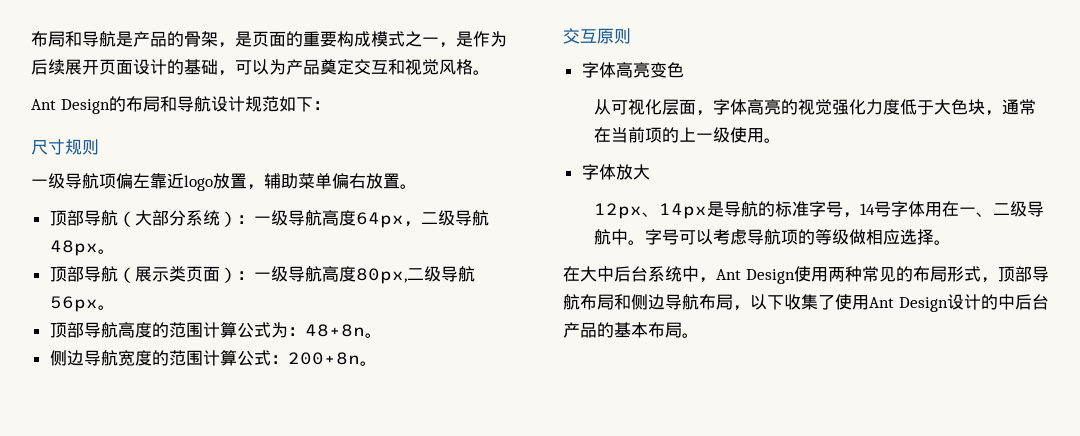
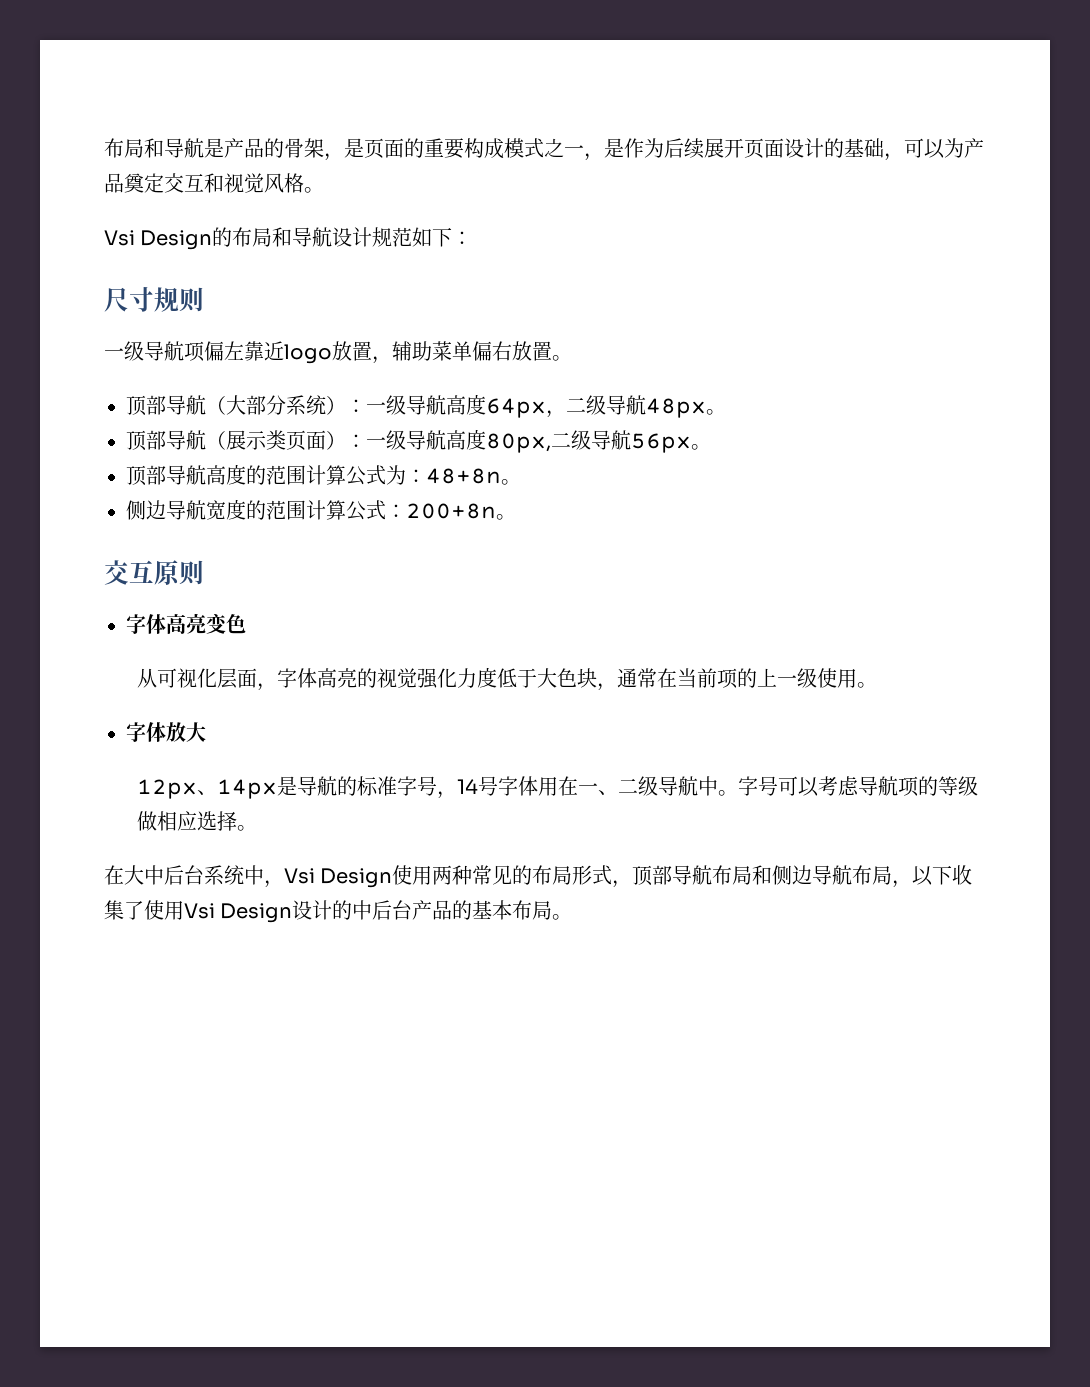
[31,99,56,110] Ant -> [104,230,135,246] Vsi
[716,269,741,280] Ant -> [284,868,315,884] Vsi
[869,297,894,308] Ant -> [184,903,215,919] Vsi

